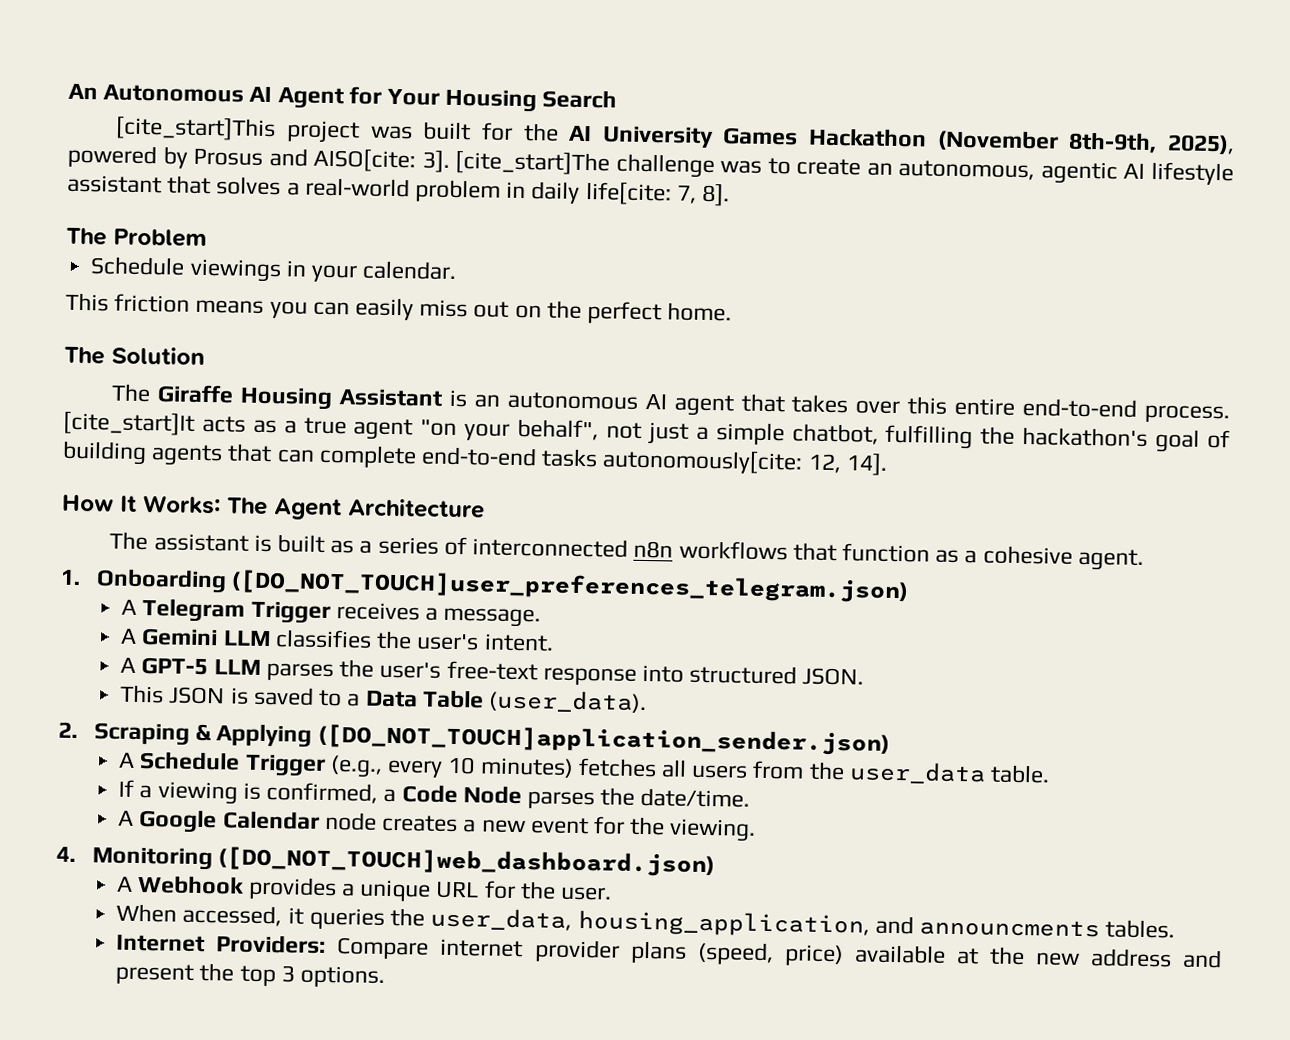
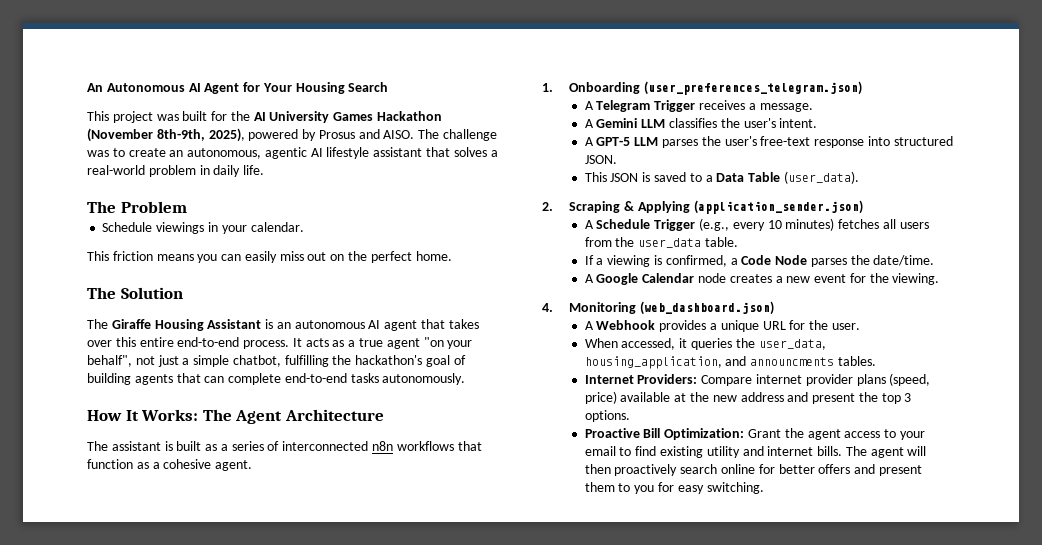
[115,116,277,142] [cite_start]This -> [87,111,109,121] This
[313,148,611,176] AISO[cite: 3]. [cite_start]The -> [383,129,440,139] AISO. The
[585,182,731,207] life[cite: 7, 8]. -> [243,165,265,175] life.
[63,411,195,436] [cite_start]It -> [292,338,302,347] It
[602,449,888,476] autonomously[cite: 12, 14]. -> [382,373,466,385] autonomously.
[231,569,910,604] ([DO_NOT_TOUCH]user_preferences_telegram.json) -> [644,81,863,95] (user_preferences_telegram.json)
[317,723,890,756] ([DO_NOT_TOUCH]application_sender.json) -> [693,200,863,214] (application_sender.json)
[218,846,716,878] ([DO_NOT_TOUCH]web_dashboard.json) -> [640,301,775,315] (web_dashboard.json)
(386, 976) none -> [584,428,925,440] [584,446,927,458] [584,464,922,476] [584,482,764,494] // Proactive Bill Optimization: Grant the agent access to your email to find existing utility and internet bills. The agent will then proactively search online for better offers and present them to you for easy switching.

